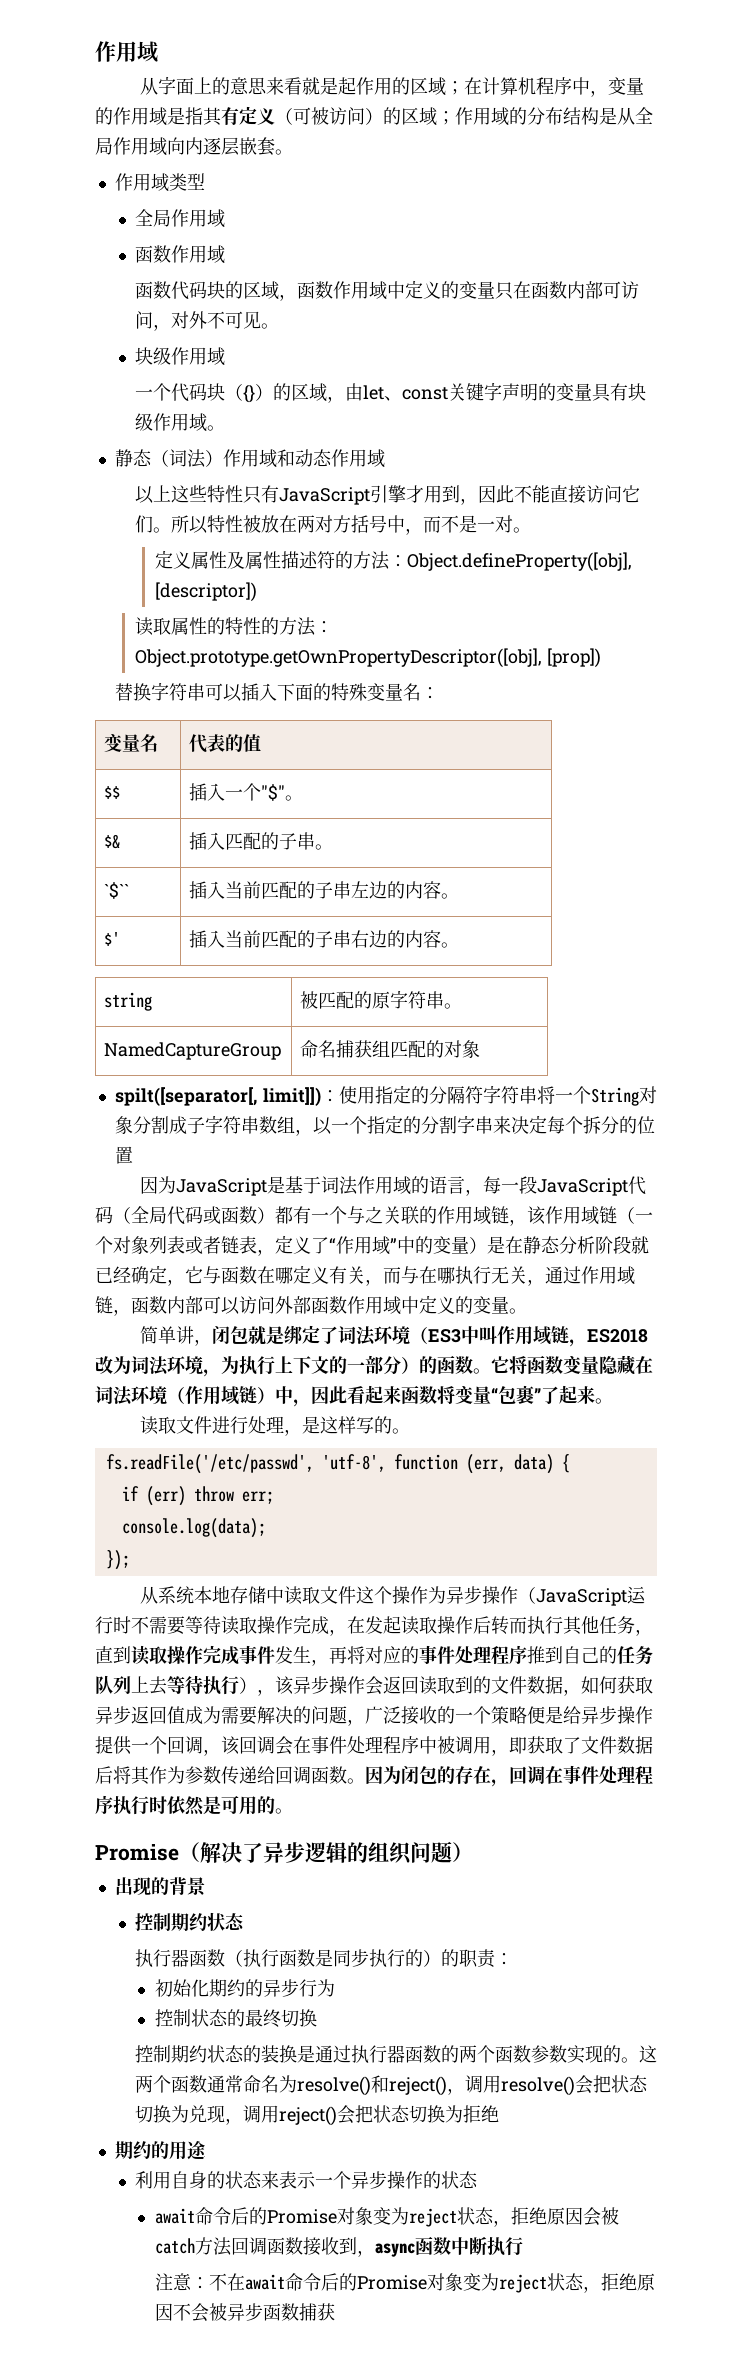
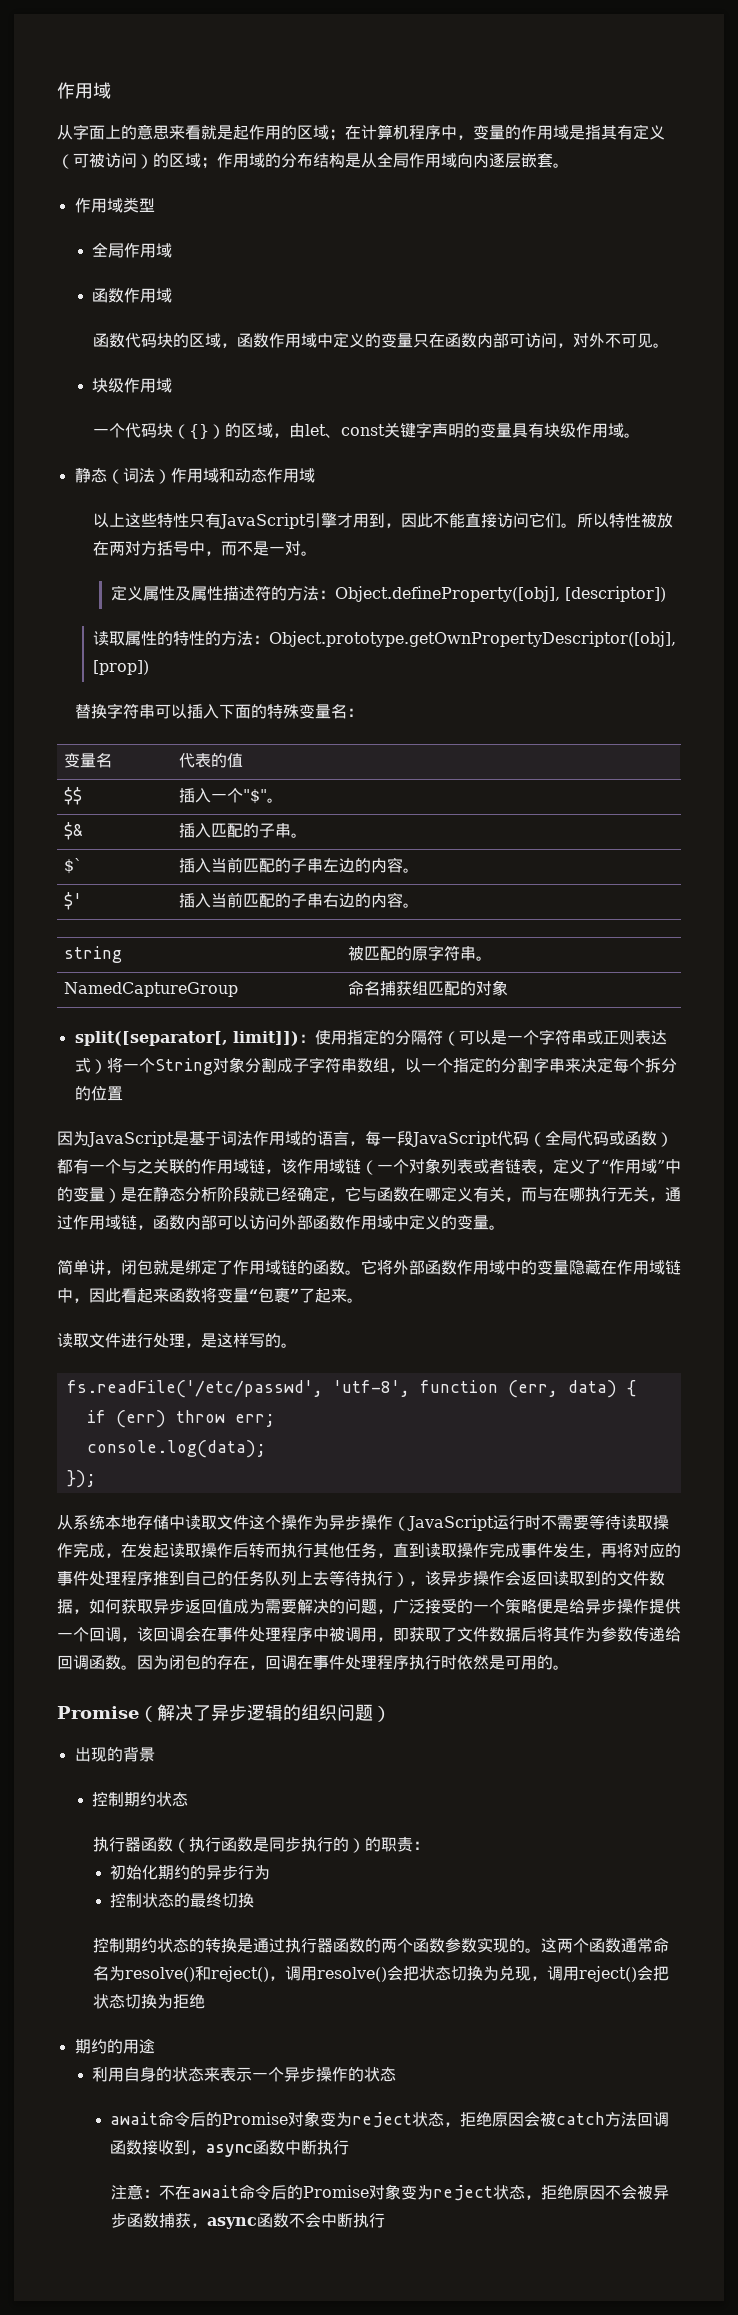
[104,882,130,899] `$`` -> [64,858,83,874] $`
[114,1087,257,1106] spilt([separator[, -> [74,1031,228,1046] split([separator[,
[483,1085,537,1104] 字符串 -> [442,1029,667,1046] [74,1058,107,1074] （可以是一个字符串或正则表达式）
[337,1326,648,1347] [95,1355,653,1377] [95,1386,275,1406] 词法环境（ES3中叫作用域链，ES2018改为词法环境，为执行上下文的一部分）的函数。它将函数变量隐藏在词法环境（作用域链） -> [233,1259,681,1275] 作用域链的函数。它将外部函数作用域中的变量隐藏在作用域链
[419,1706,437,1724] 收 -> [441,1599,457,1614] 受
[260,2045,279,2063] 装 -> [204,1938,221,1953] 转
(335, 2312) none -> [190,2212,385,2229] ，async函数不会中断执行

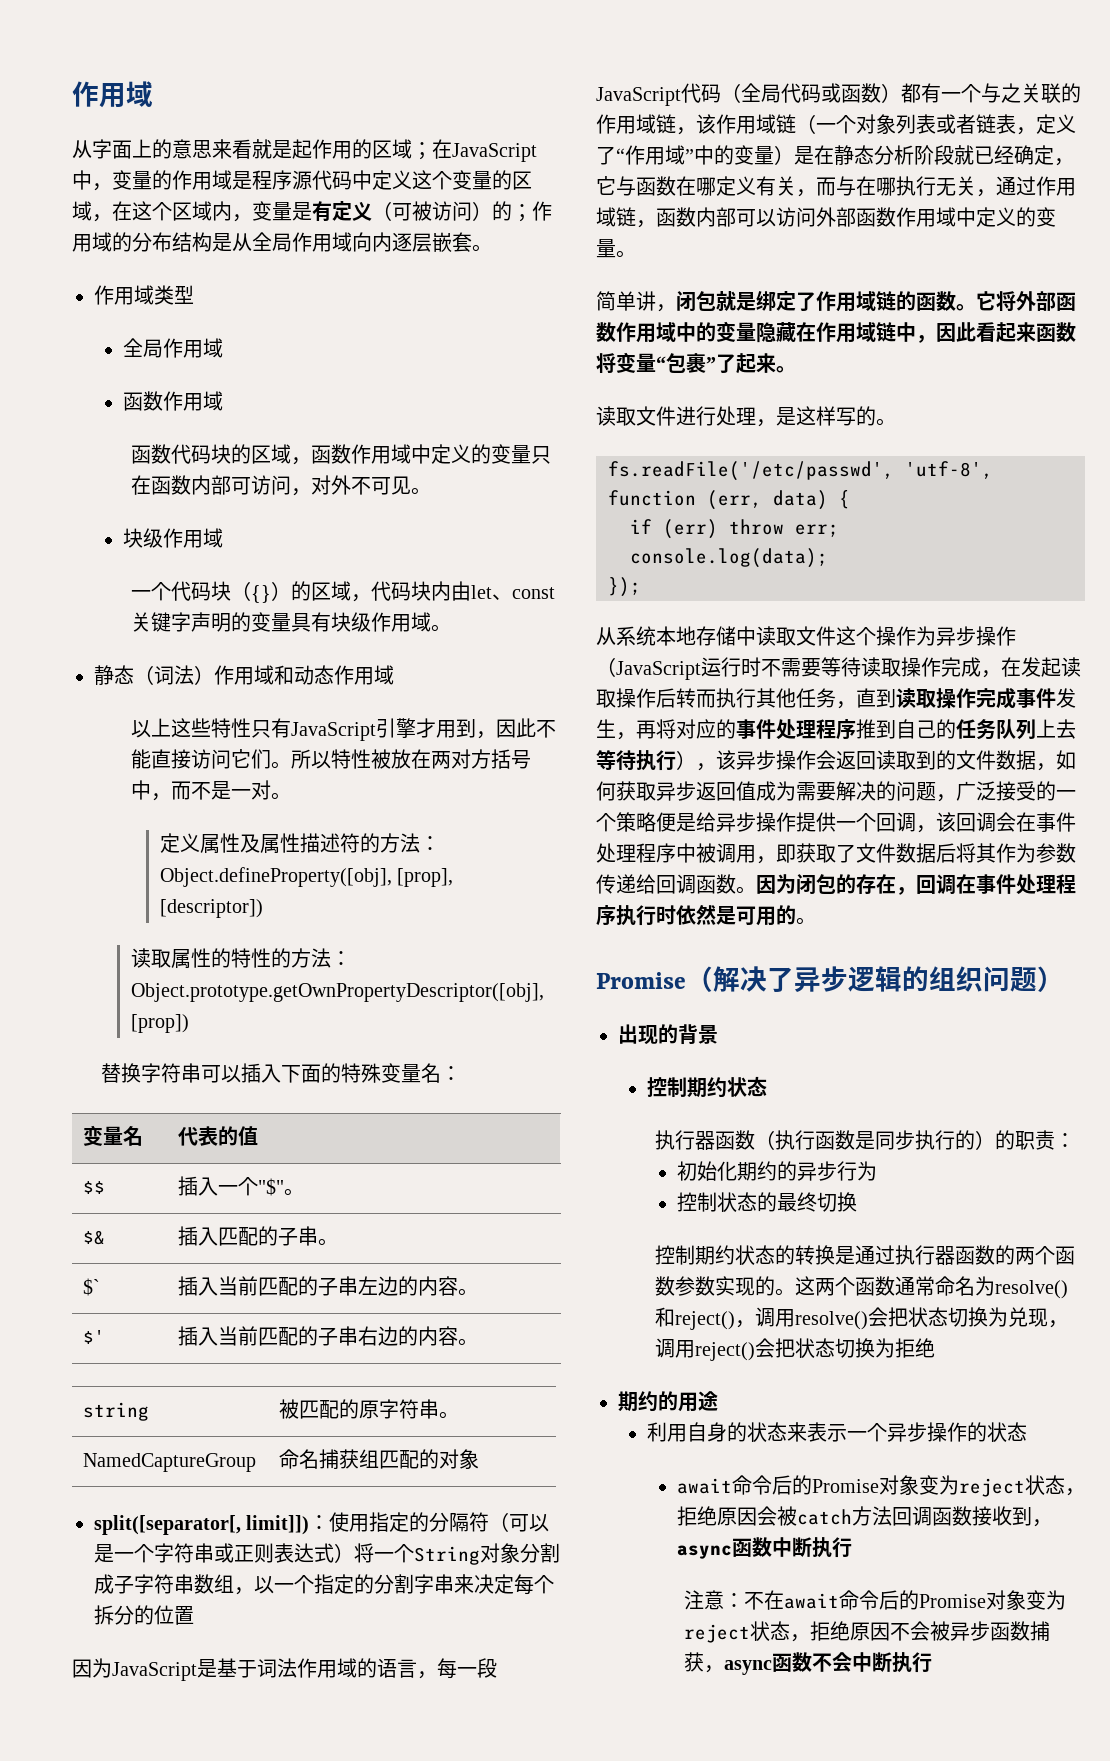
[361,124,441,140] 计算机程序 -> [452,143,537,162] JavaScript
[585,125,617,140] 指其 -> [252,170,532,190] [72,201,312,222] 程序源代码中定义这个变量的区域，在这个区域内，变量是
[169,153,201,168] 区域 -> (512, 211) none
(289, 435) none -> [370,581,451,601] 代码块内
(560, 594) none -> [397,868,454,887] [prop],

